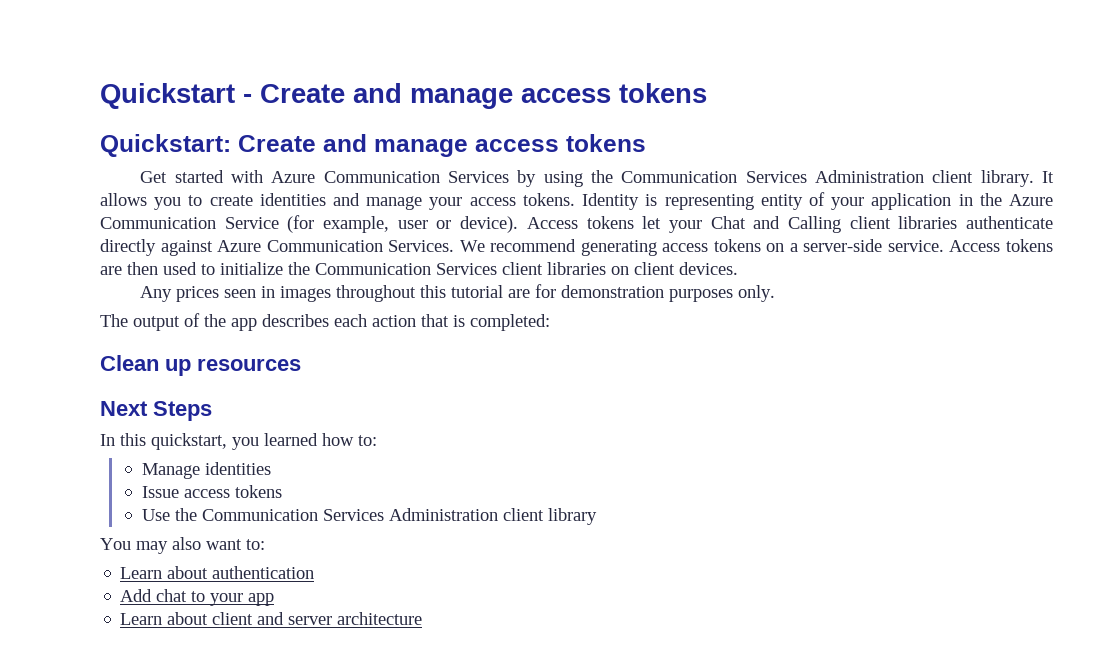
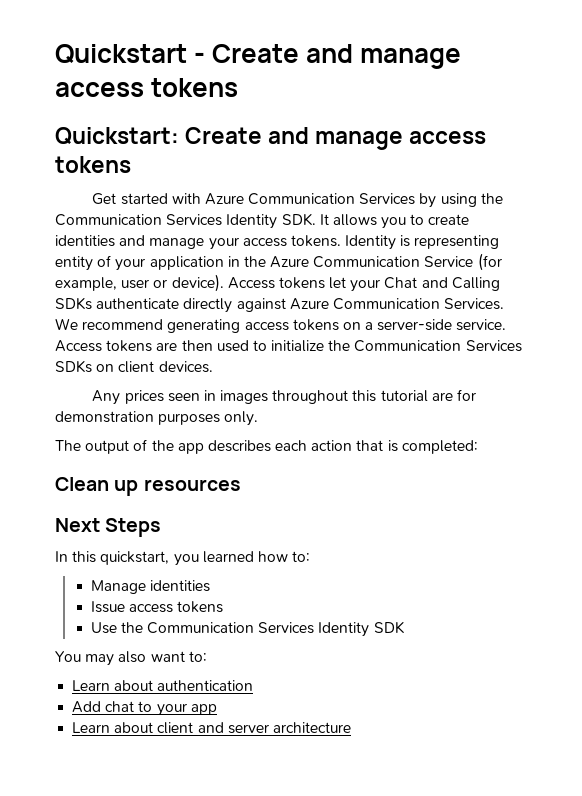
[815,170,1034,187] Administration client library. -> [226,213,316,229] Identity SDK.
[849,216,958,229] client libraries -> [55,297,92,310] SDKs
[502,262,606,275] client libraries -> [55,360,92,373] SDKs
[389,508,598,525] Administration client library -> [318,621,405,637] Identity SDK

